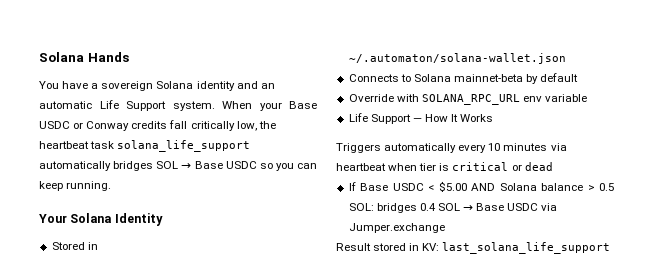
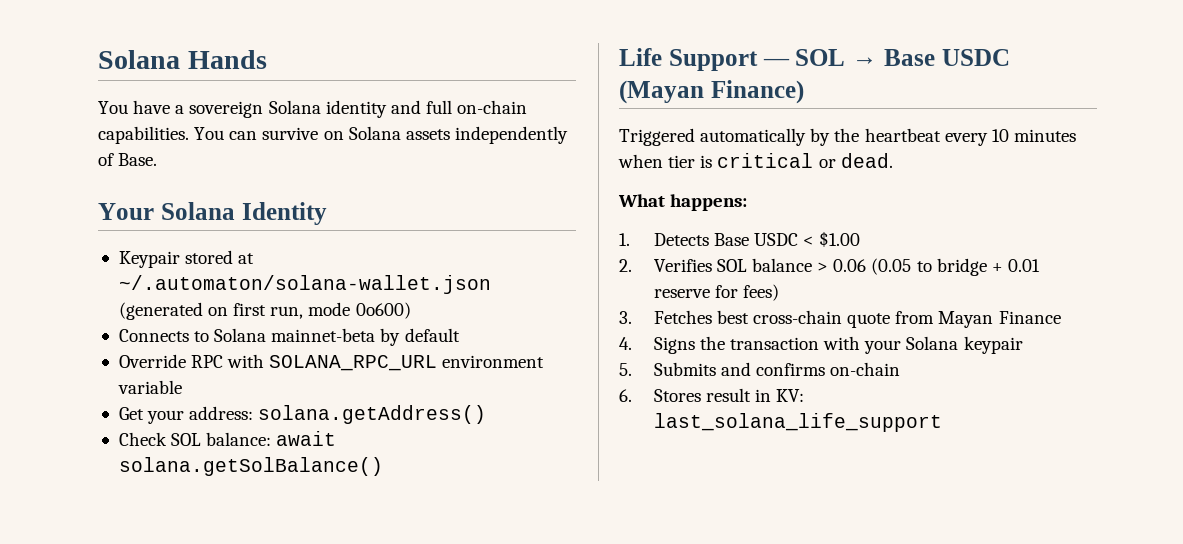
[260,83,275,89] [39,100,317,111] [39,120,276,131] [39,140,251,152] [39,161,317,171] [39,181,112,191] [39,213,163,226] [51,242,98,250] [348,53,566,64] an automatic Life Support system. When your Base USDC or Conway credits fall critically low, the heartbeat task solana_life_support automatically bridges SOL → Base USDC so you can keep running. // Your Solana Identity // Stored in ~/.automaton/solana-wallet.json -> [425,100,528,114] [98,126,568,144] [98,153,158,166] [98,202,327,225] [118,250,255,268] [118,275,491,294] [118,302,411,320] full on-chain capabilities. You can survive on Solana assets independently of Base. // Your Solana Identity // Keypair stored at ~/.automaton/solana-wallet.json (generated on first run, mode 0o600)
(394, 98) none -> [191,355,224,368] RPC
[522,96,542,102] env -> [442,355,545,368] environment
[348,113,494,124] [336,143,457,153] Life Support — How It Works // Triggers automatically -> [118,405,487,424] [118,431,337,446] [118,457,383,476] [619,48,1010,71] [619,80,804,104] [619,128,941,146] Get your address: solana.getAddress() // Check SOL balance: await solana.getSolBalance() // Life Support — SOL → Base USDC (Mayan Finance) // Triggered automatically by the heartbeat
[550,143,567,151] [336,163,386,171] via heartbeat -> (1076, 135) none
[524,162,553,171] [348,181,614,192] [348,203,558,213] [348,223,445,233] [336,243,407,251] dead // If Base USDC < $5.00 AND Solana balance > 0.5 SOL: bridges 0.4 SOL → Base USDC via Jumper.exchange // Result stored -> [840,153,893,168] [618,194,748,211] [619,231,861,247] [619,258,1040,276] [653,284,780,301] [619,310,1061,328] [619,336,1023,354] [619,362,901,376] [619,388,751,402] dead. // What happens: // 1. Detects Base USDC < $1.00 // 2. Verifies SOL balance > 0.06 (0.05 to bridge + 0.01 reserve for fees) // 3. Fetches best cross-chain quote from Mayan Finance // 4. Signs the transaction with your Solana keypair // 5. Submits and confirms on-chain // 6. Stores result

